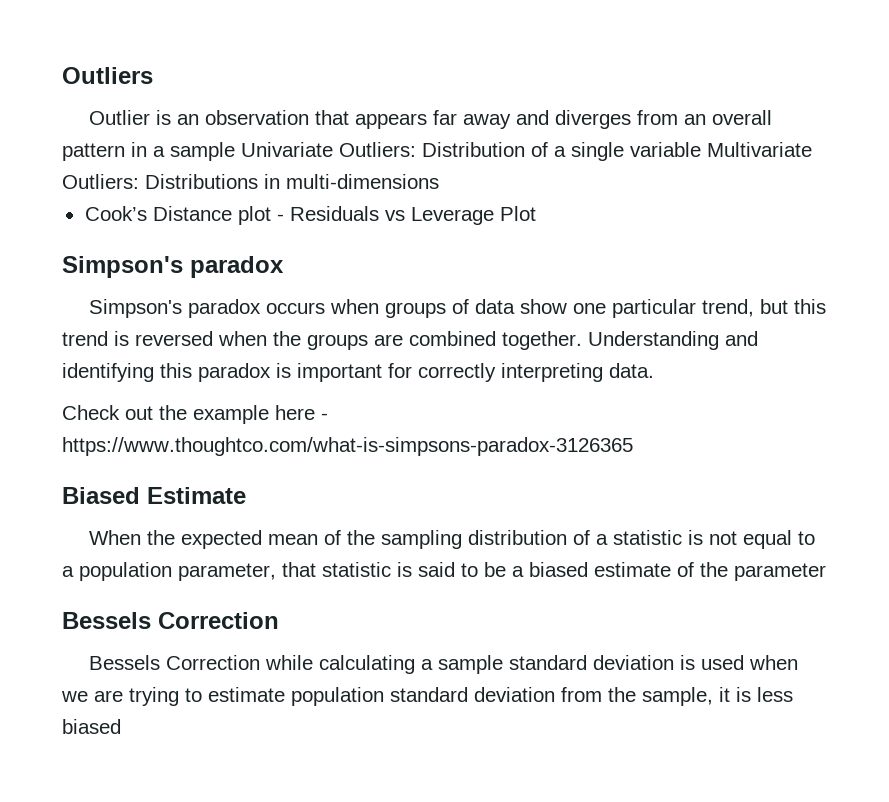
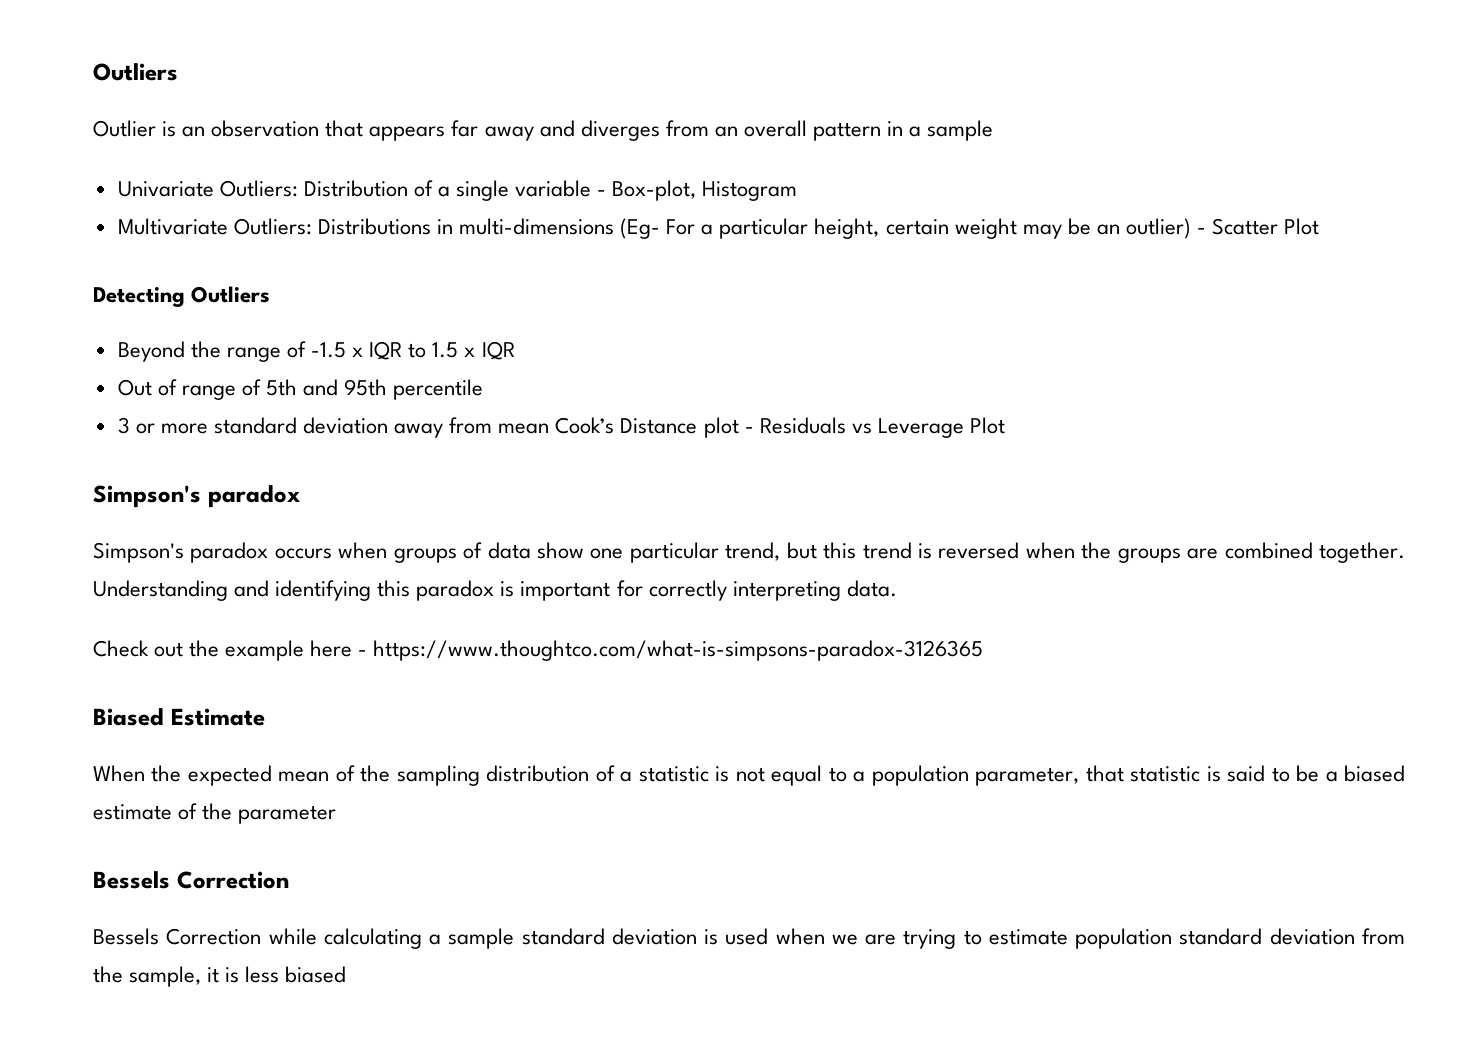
(235, 151) none -> (994, 130) //
(701, 149) none -> [597,180,798,201] - Box-plot, Histogram //
(439, 181) // -> [620,218,1320,239] [93,286,271,307] [117,341,515,362] [117,379,484,400] [117,417,550,438] (Eg- For a particular height, certain weight may be an outlier) - Scatter Plot // Detecting Outliers // Beyond the range of -1.5 x IQR to 1.5 x IQR // Out of range of 5th and 95th percentile // 3 or more standard deviation away from mean

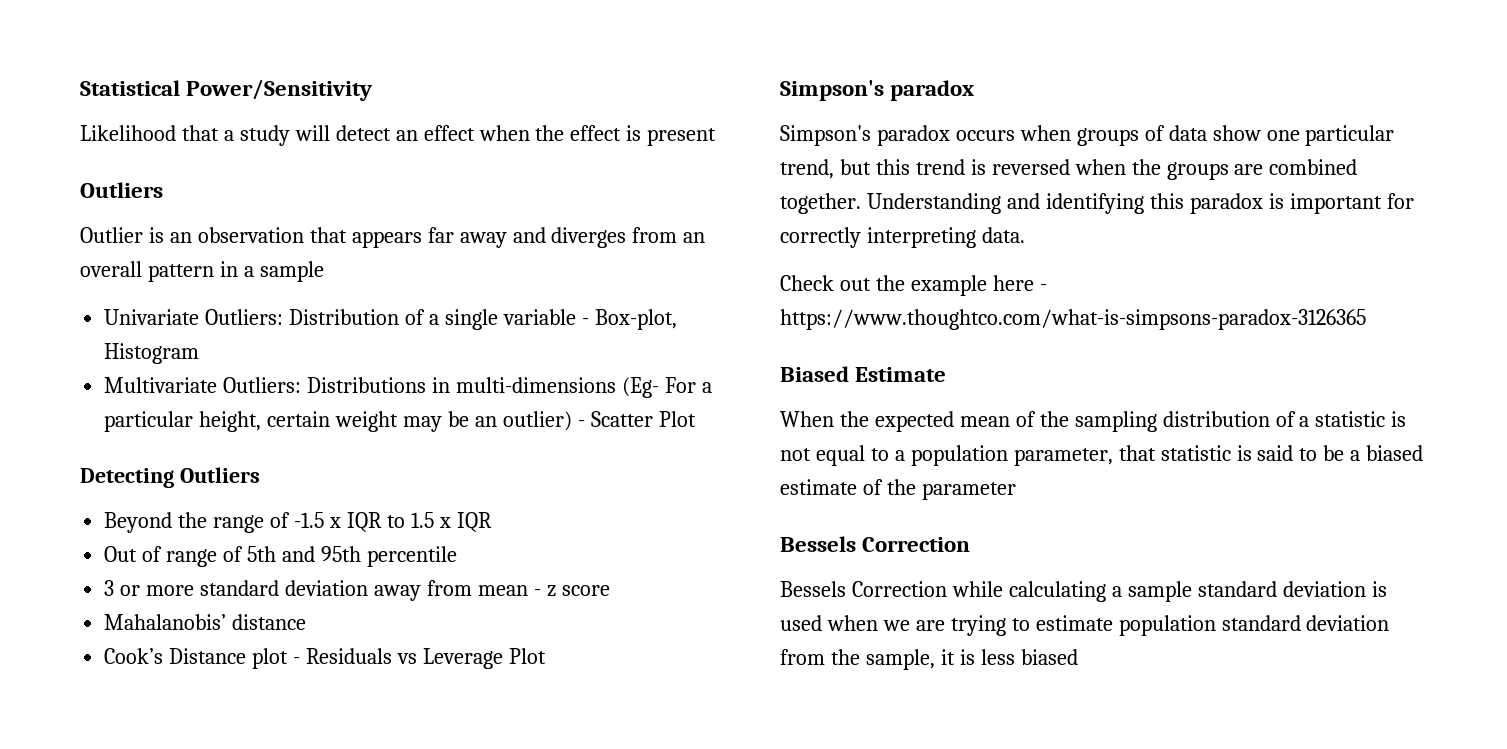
(93, 72) none -> [80,79,373,101] [80,125,717,146] Statistical Power/Sensitivity // Likelihood that a study will detect an effect when the effect is present //
(550, 428) none -> [533,585,610,597] [104,614,307,630] - z score // Mahalanobis’ distance //

